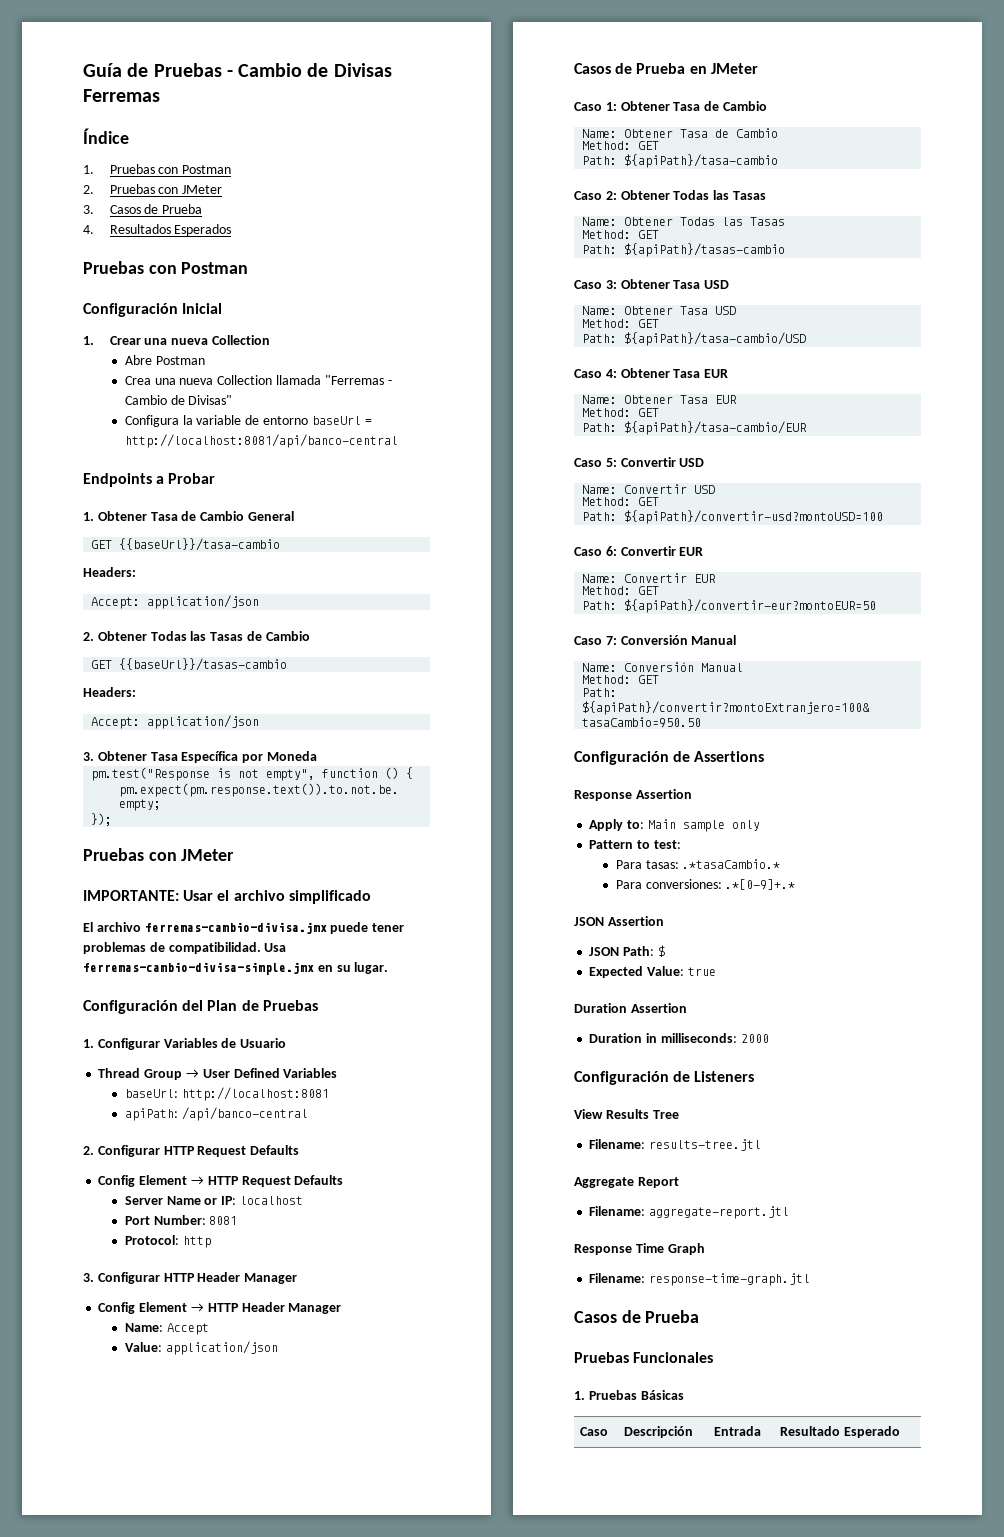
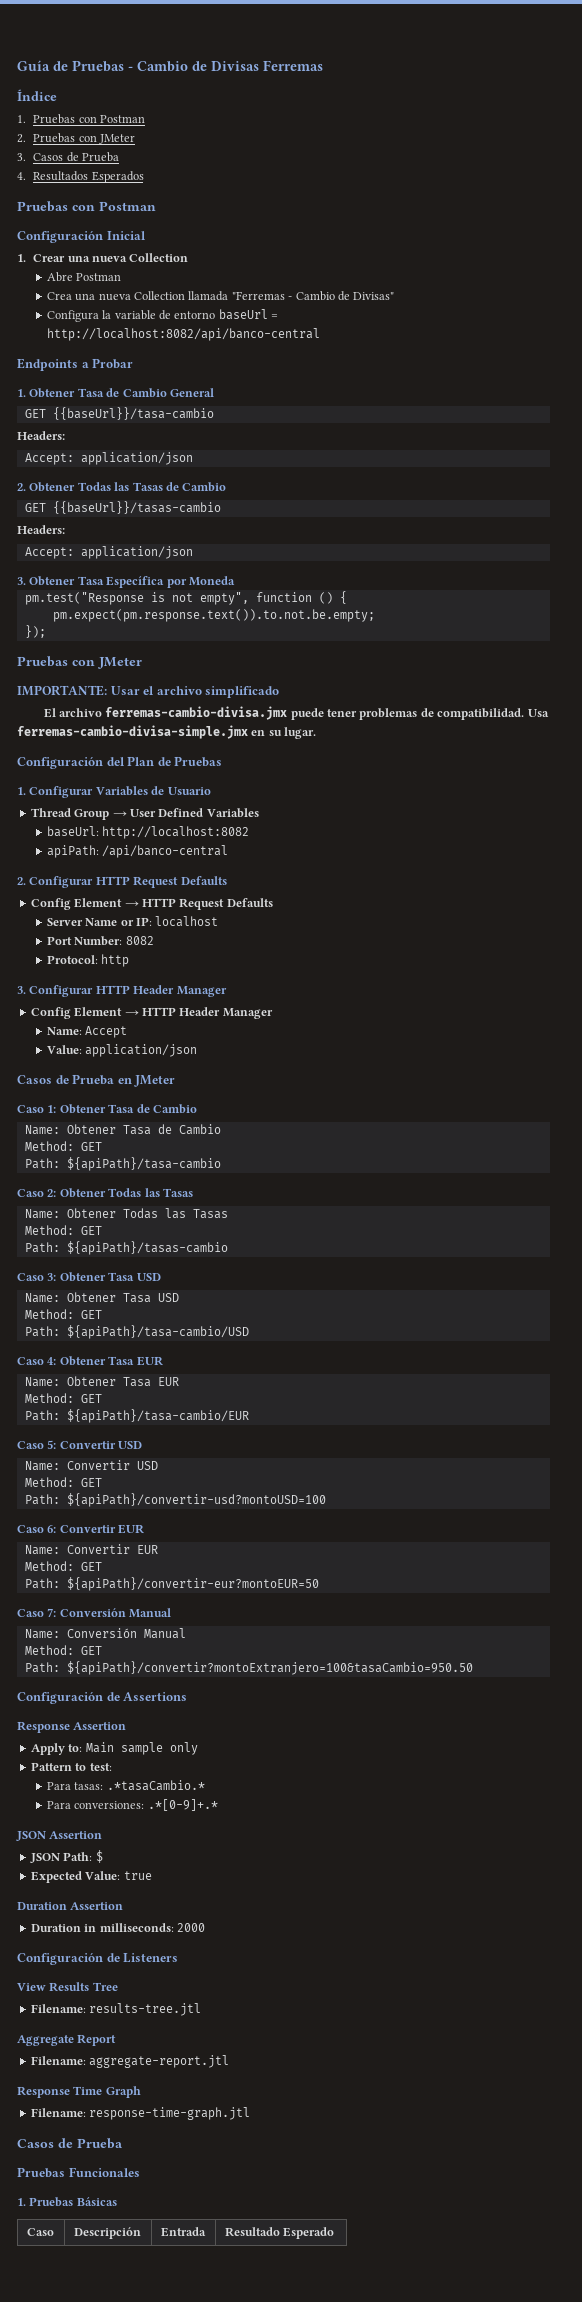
[124,434,398,448] http://localhost:8081/api/banco-central -> [46,328,320,341] http://localhost:8082/api/banco-central
[181,1087,329,1101] http://localhost:8081 -> [102,826,250,839] http://localhost:8082
[209,1216,238,1225] 8081 -> [125,936,154,945] 8082

